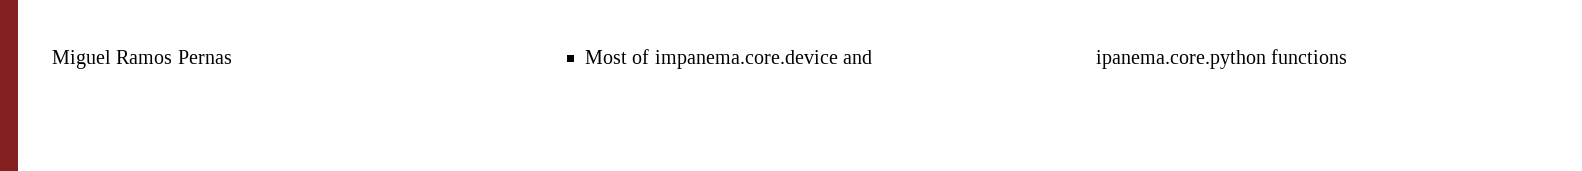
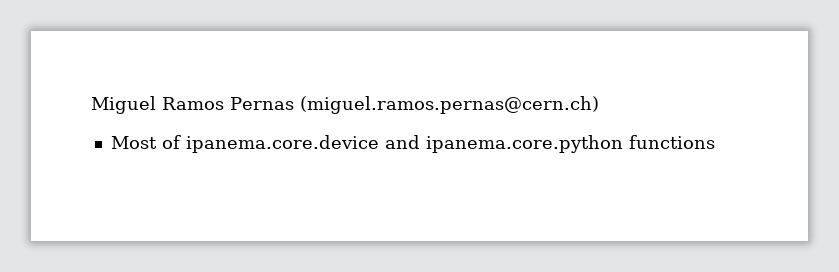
(232, 57) none -> [299,96,599,114] (miguel.ramos.pernas@cern.ch)
[654,50,838,69] impanema.core.device -> [185,135,379,153] ipanema.core.device

